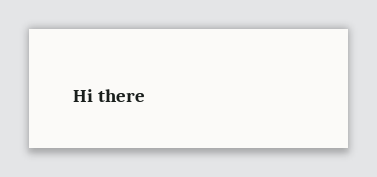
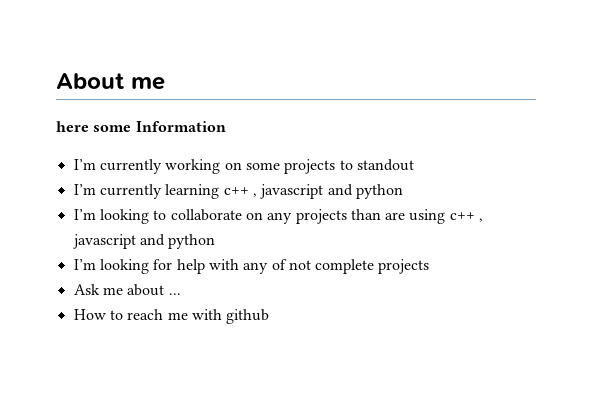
[73,89,146,102] Hi there -> [56,73,165,90] [56,121,226,132] [73,159,414,174] [73,184,403,199] [73,209,484,224] [72,234,216,249] [73,259,430,274] [73,284,181,296] [73,309,270,324] About me // here some Information // I’m currently working on some projects to standout // I’m currently learning c++ , javascript and python // I’m looking to collaborate on any projects than are using c++ , javascript and python // I’m looking for help with any of not complete projects // Ask me about ... // How to reach me with github

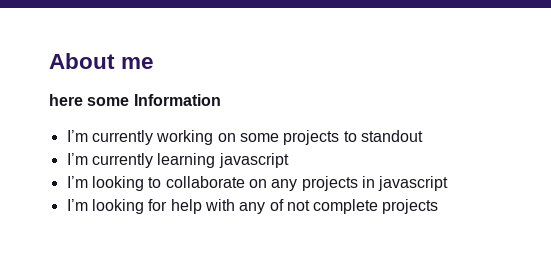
[223,184,403,199] c++ , javascript and python -> [218,153,289,168] javascript
[350,209,484,224] [72,234,216,249] than are using c++ , javascript and python -> [361,176,449,191] in javascript
[73,284,181,296] [73,309,270,324] // Ask me about ... // How to reach me with github -> (439, 206) none

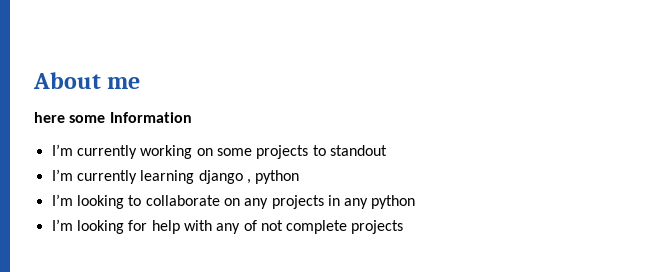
[218,153,289,168] javascript -> [198,170,300,184] django , python
[378,176,449,191] javascript -> [344,195,416,209] any python

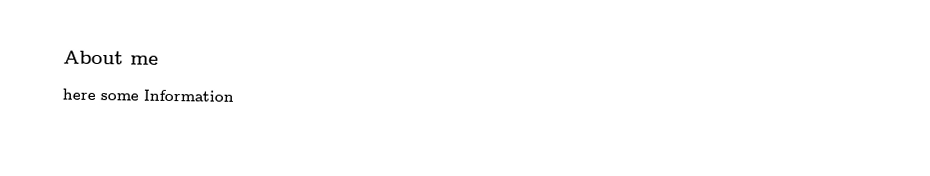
[51,144,387,159] [51,169,300,184] [51,194,416,209] [51,219,404,234] // I’m currently working on some projects to standout // I’m currently learning django , python // I’m looking to collaborate on any projects in any python // I’m looking for help with any of not complete projects -> (234, 95) none

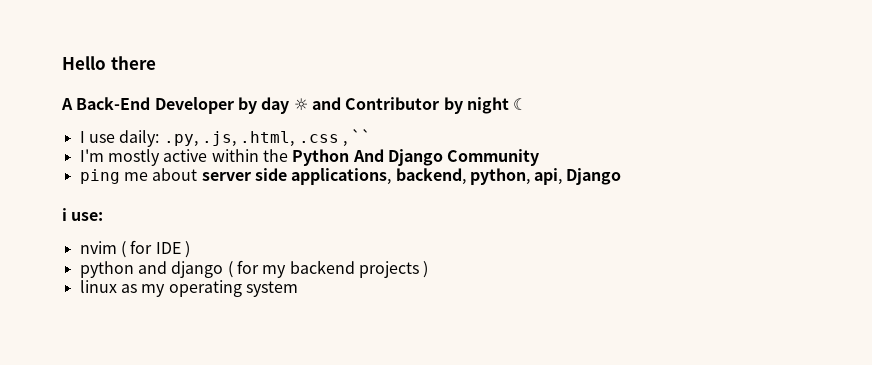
[63,50,159,65] [62,88,234,102] About me // here some Information -> [62,56,156,70] [61,97,528,114] [79,129,372,147] [79,149,540,166] [79,168,622,185] [62,208,104,221] [79,240,190,258] [79,260,429,278] [79,280,298,297] Hello there // A Back-End Developer by day ☼ and Contributor by night ☾ // I use daily: .py, .js, .html, .css , `` // I'm mostly active within the Python And Django Community // ping me about server side applications, backend, python, api, Django // i use: // nvim ( for IDE ) // python and django ( for my backend projects ) // linux as my operating system

